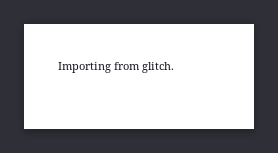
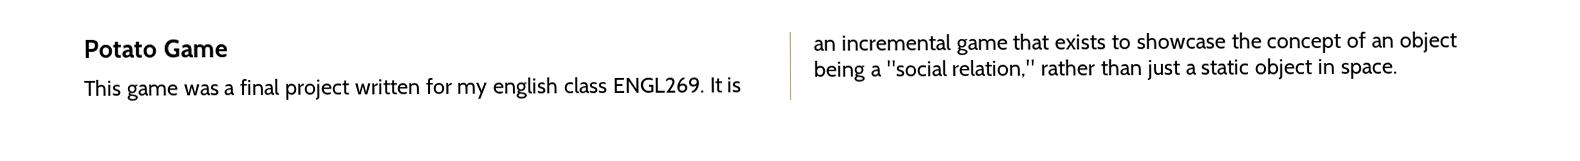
[58,62,174,73] Importing from glitch. -> [83,39,228,58] [83,77,743,101] [813,31,1457,56] [813,58,1397,82] Potato Game // This game was a final project written for my english class ENGL269. It is an incremental game that exists to showcase the concept of an object being a "social relation," rather than just a static object in space.

